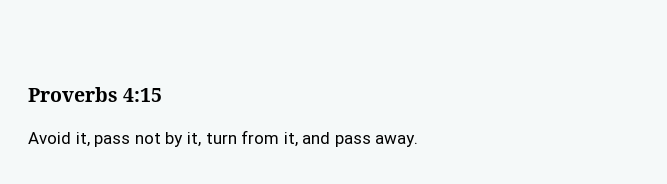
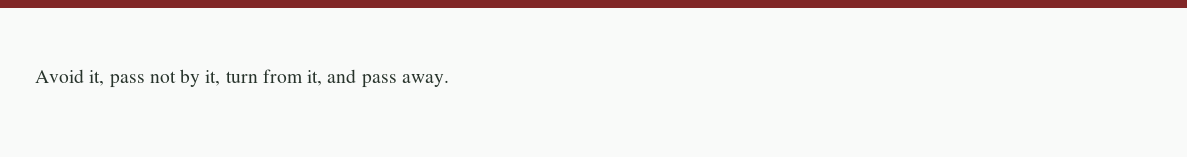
[28,87,163,102] Proverbs 4:15 // -> (35, 76) none

